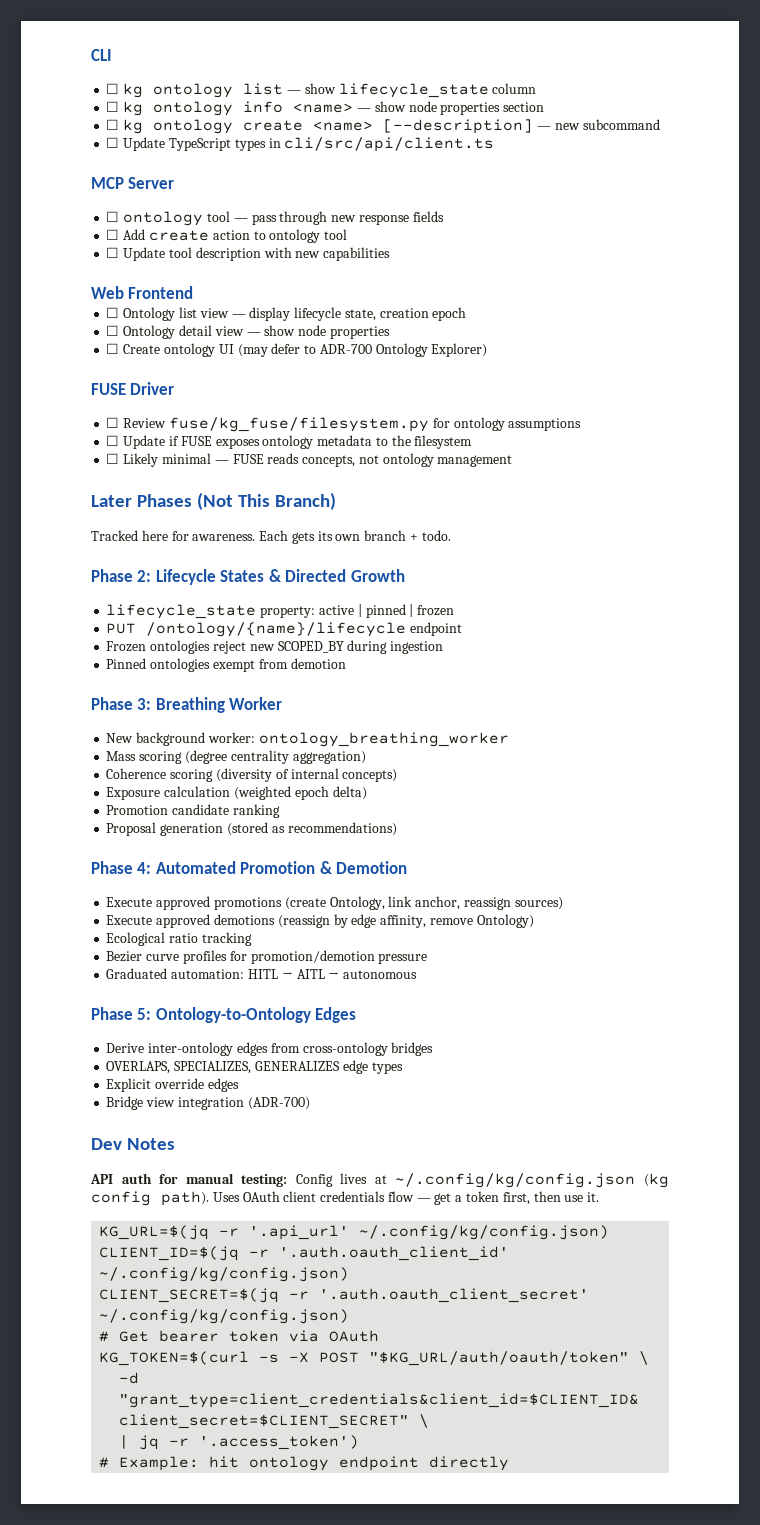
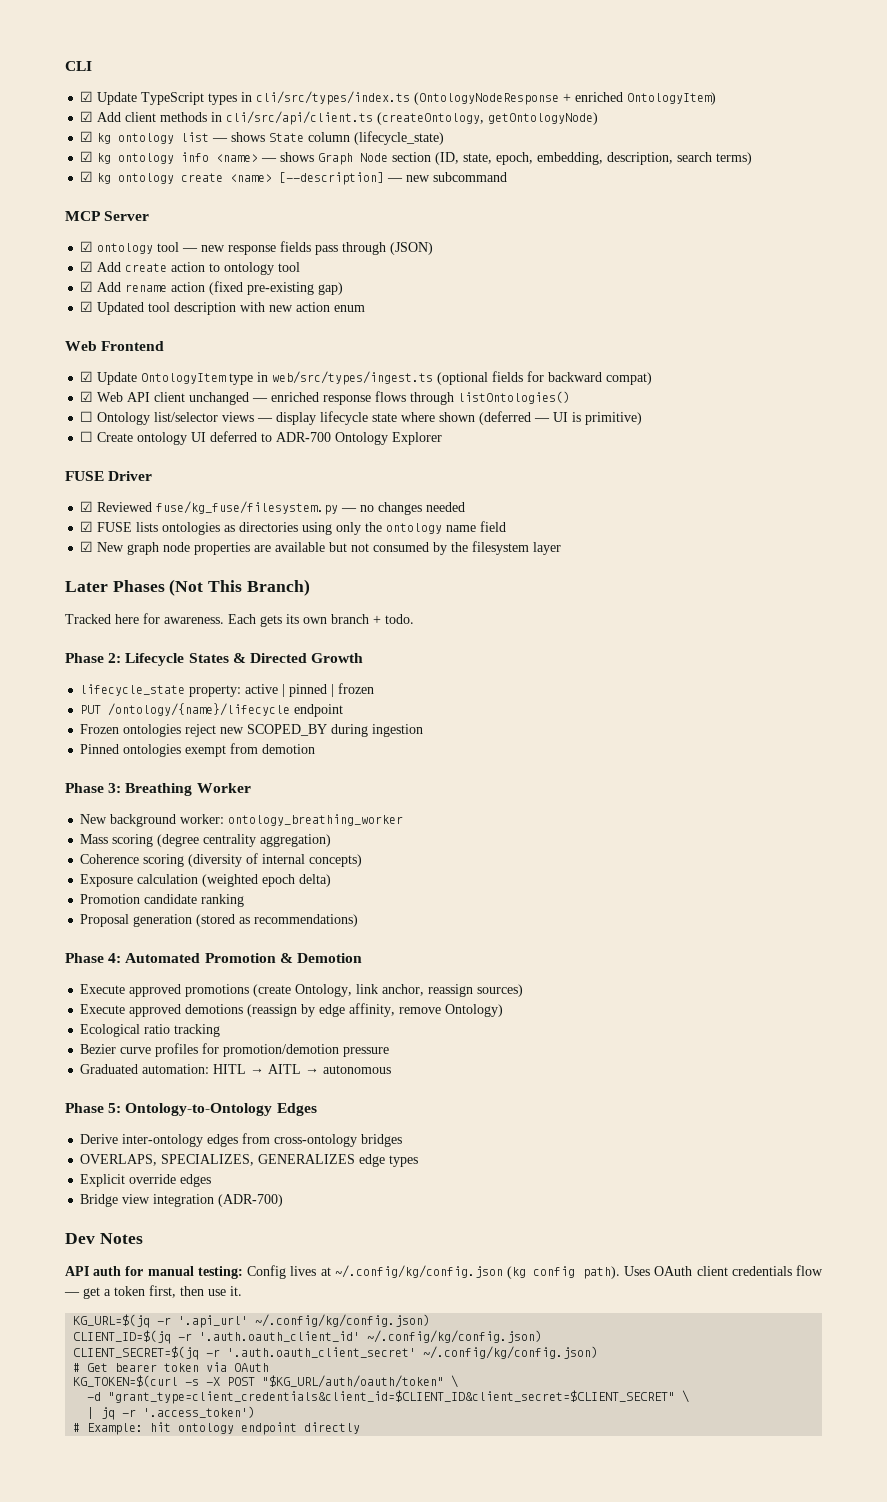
[106,83,120,94] ☐ -> [80,91,717,105] [80,111,599,125] [80,131,94,142] ☑ Update TypeScript types in cli/src/types/index.ts (OntologyNodeResponse + enriched OntologyItem) // ☑ Add client methods in cli/src/api/client.ts (createOntology, getOntologyNode) // ☑
[304,83,489,98] show lifecycle_state -> [231,132,305,142] shows State
[106,101,120,112] // ☐ -> [354,131,445,145] [80,151,94,162] (lifecycle_state) // ☑
[374,101,545,115] [106,119,120,130] show node properties section // ☐ -> [280,152,753,165] [80,171,94,182] shows Graph Node section (ID, state, epoch, embedding, description, search terms) // ☑
[106,137,495,152] // ☐ Update TypeScript types in cli/src/api/client.ts -> (508, 177) none
[106,211,120,222] ☐ -> [80,241,94,252] ☑
[251,211,328,225] pass through -> (199, 250) none
[106,229,120,240] // ☐ -> [315,242,434,255] [80,261,94,272] pass through (JSON) // ☑
[106,247,166,261] ☐ Update -> [80,281,344,295] [80,301,145,315] ☑ Add rename action (fixed pre-existing gap) // ☑ Updated
[323,247,391,261] capabilities -> [296,302,366,312] action enum
[106,307,229,321] // ☐ Ontology list view -> [80,371,653,385] [80,391,571,405] [80,411,255,425] // ☑ Update OntologyItem type in web/src/types/ingest.ts (optional fields for backward compat) // ☑ Web API client unchanged — enriched response flows through listOntologies() // ☐ Ontology list/selector views
[344,307,467,321] [106,325,390,339] state, creation epoch // ☐ Ontology detail view — show node properties -> [372,411,643,425] state where shown (deferred — UI is primitive)
[237,343,301,357] (may defer -> [210,431,258,442] deferred
[431,343,488,357] Explorer) -> [392,432,443,445] Explorer
[106,417,582,432] [106,435,473,449] [106,453,513,467] ☐ Review fuse/kg_fuse/filesystem.py for ontology assumptions // ☐ Update if FUSE exposes ontology metadata to the filesystem // ☐ Likely minimal — FUSE reads concepts, not ontology management -> [80,501,466,515] [80,521,507,535] [80,541,562,555] ☑ Reviewed fuse/kg_fuse/filesystem.py — no changes needed // ☑ FUSE lists ontologies as directories using only the ontology name field // ☑ New graph node properties are available but not consumed by the filesystem layer

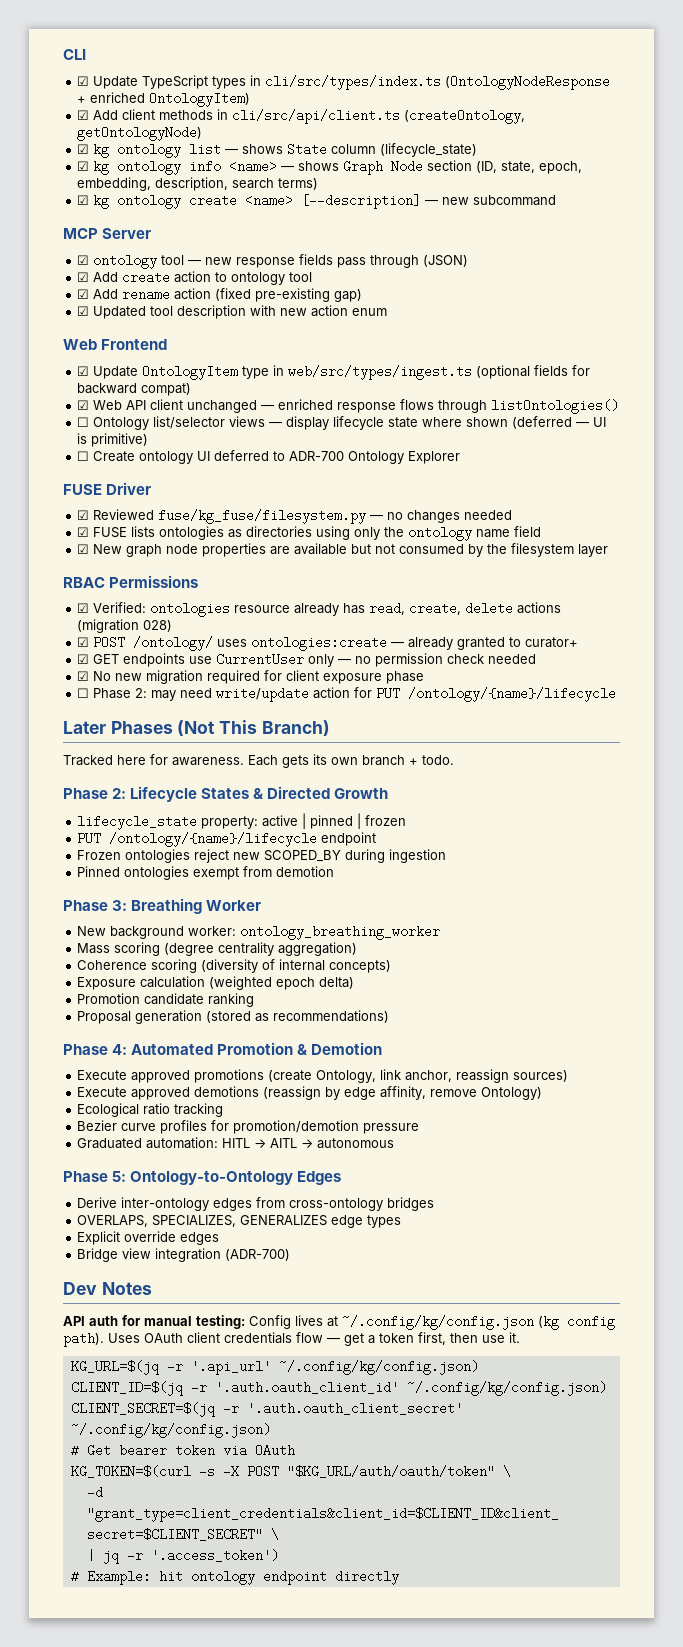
(562, 548) none -> [63,575,199,588] [77,602,562,617] [77,619,173,633] [77,636,579,651] [77,653,537,667] [77,670,425,684] [77,687,617,702] // RBAC Permissions // ☑ Verified: ontologies resource already has read, create, delete actions (migration 028) // ☑ POST /ontology/ uses ontologies:create — already granted to curator+ // ☑ GET endpoints use CurrentUser only — no permission check needed // ☑ No new migration required for client exposure phase // ☐ Phase 2: may need write/update action for PUT /ontology/{name}/lifecycle

